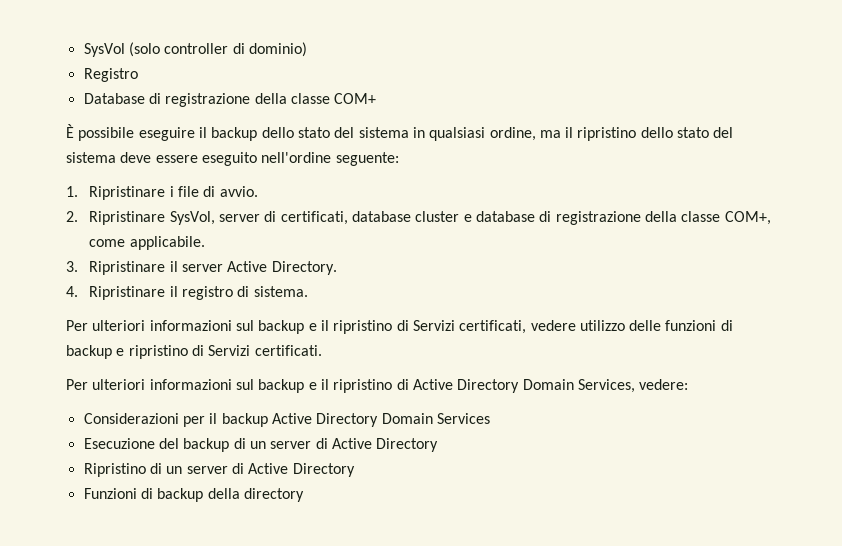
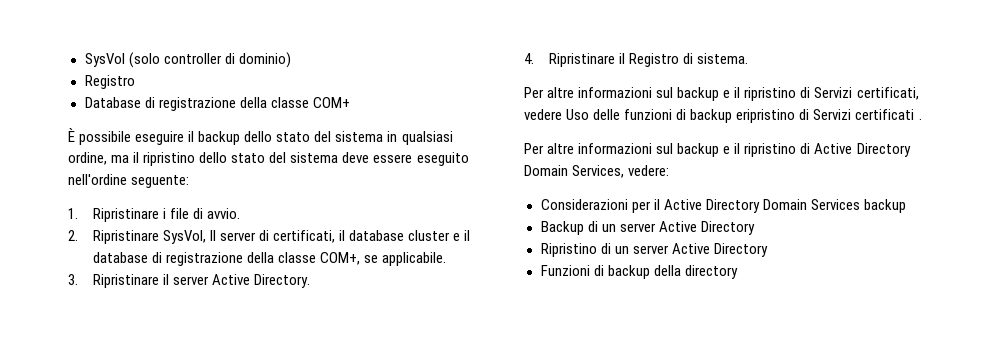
(215, 218) none -> [209,230,216,241] Il
(348, 218) none -> [339,230,346,241] il
(472, 218) none -> [464,230,471,241] il
[89,239,126,247] come -> [364,255,379,263] se
[182,286,234,300] registro -> [628,53,679,67] Registro
[92,320,146,331] ulteriori -> [547,87,575,98] altre
[579,320,625,331] utilizzo -> [566,109,590,120] Uso
[116,345,322,359] [66,379,146,390] e ripristino di Servizi certificati. // Per ulteriori -> [736,109,922,123] [524,143,575,154] eripristino di Servizi certificati . // Per altre
[221,413,268,427] backup -> (660, 204) none
[83,438,328,452] // Esecuzione del backup di un server di -> [863,199,906,213] [540,221,656,235] backup // Backup di un server
[231,463,244,474] di -> (669, 249) none

